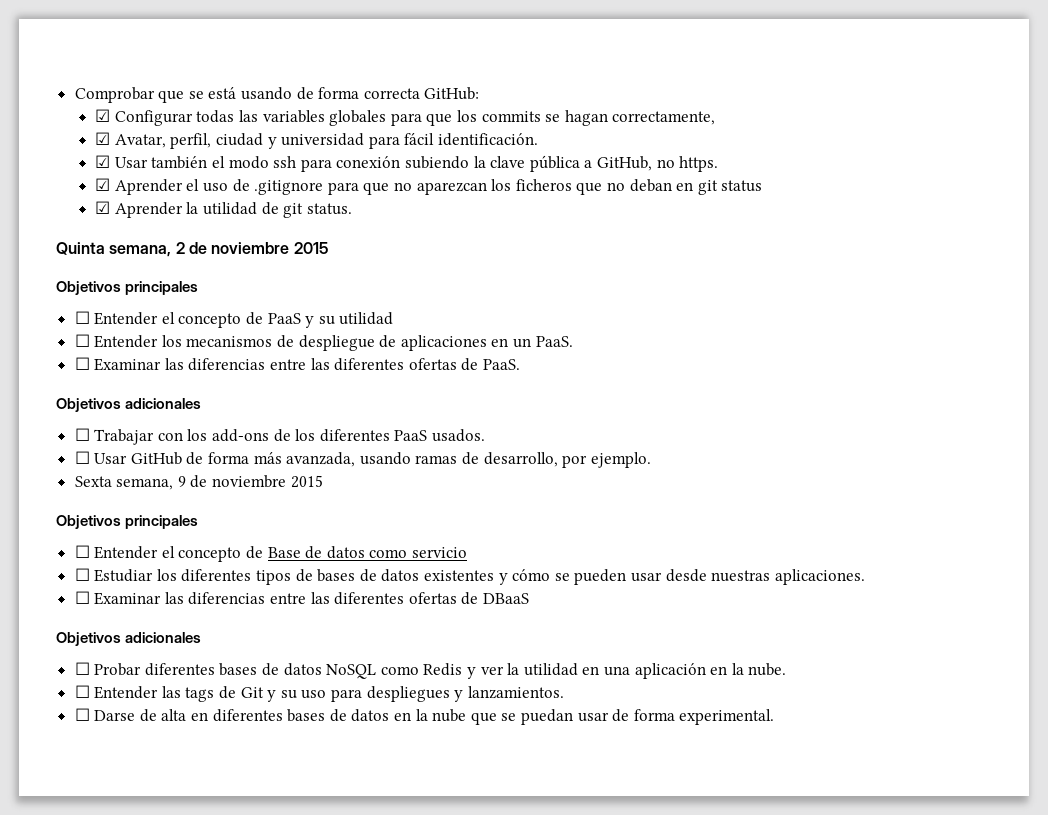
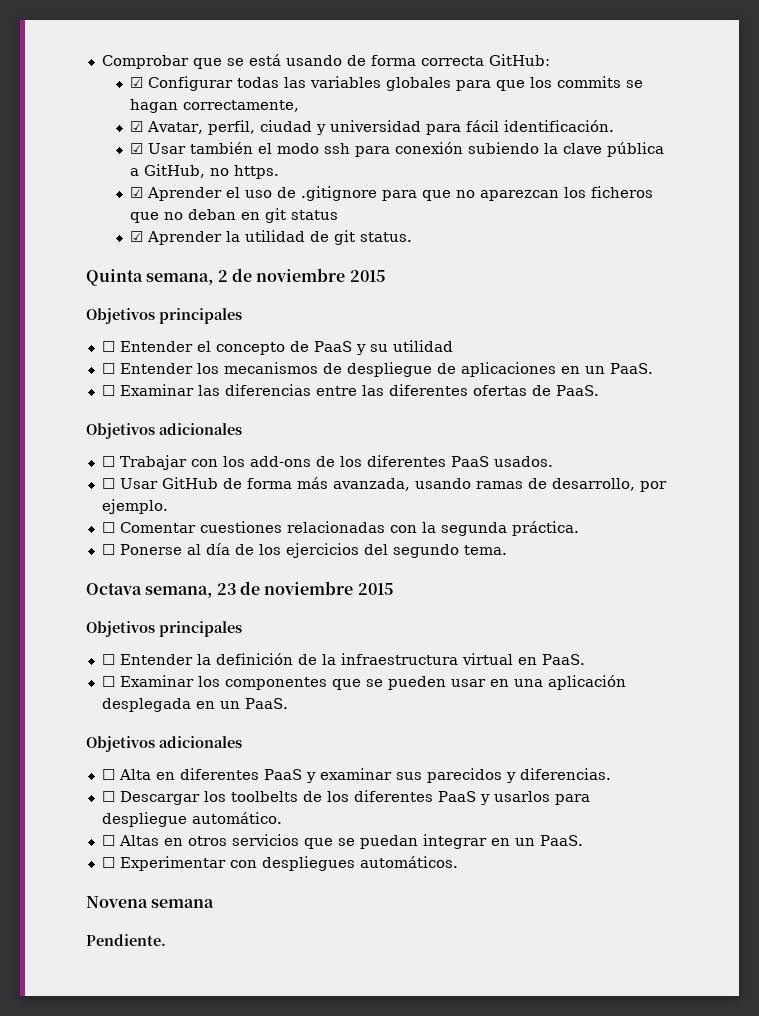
[74,475,323,490] [56,515,199,529] [74,545,468,562] [74,568,865,585] [74,591,530,605] [56,632,202,646] [74,662,787,679] [74,685,564,702] [74,708,775,725] Sexta semana, 9 de noviembre 2015 // Objetivos principales // ☐ Entender el concepto de Base de datos como servicio // ☐ Estudiar los diferentes tipos de bases de datos existentes y cómo se pueden usar desde nuestras aplicaciones. // ☐ Examinar las diferencias entre las diferentes ofertas de DBaaS // Objetivos adicionales // ☐ Probar diferentes bases de datos NoSQL como Redis y ver la utilidad en una aplicación en la nube. // ☐ Entender las tags de Git y su uso para despliegues y lanzamientos. // ☐ Darse de alta en diferentes bases de datos en la nube que se puedan usar de forma experimental. -> [101,521,579,536] [101,543,507,558] [86,581,394,598] [86,621,242,637] [101,653,585,665] [101,675,626,690] [101,698,288,712] [86,736,242,752] [101,768,611,783] [101,790,590,805] [101,812,282,827] [101,834,583,849] [101,856,458,871] [86,896,215,908] [86,934,166,946] ☐ Comentar cuestiones relacionadas con la segunda práctica. // ☐ Ponerse al día de los ejercicios del segundo tema. // Octava semana, 23 de noviembre 2015 // Objetivos principales // ☐ Entender la definición de la infraestructura virtual en PaaS. // ☐ Examinar los componentes que se pueden usar en una aplicación desplegada en un PaaS. // Objetivos adicionales // ☐ Alta en diferentes PaaS y examinar sus parecidos y diferencias. // ☐ Descargar los toolbelts de los diferentes PaaS y usarlos para despliegue automático. // ☐ Altas en otros servicios que se puedan integrar en un PaaS. // ☐ Experimentar con despliegues automáticos. // Novena semana // Pendiente.

